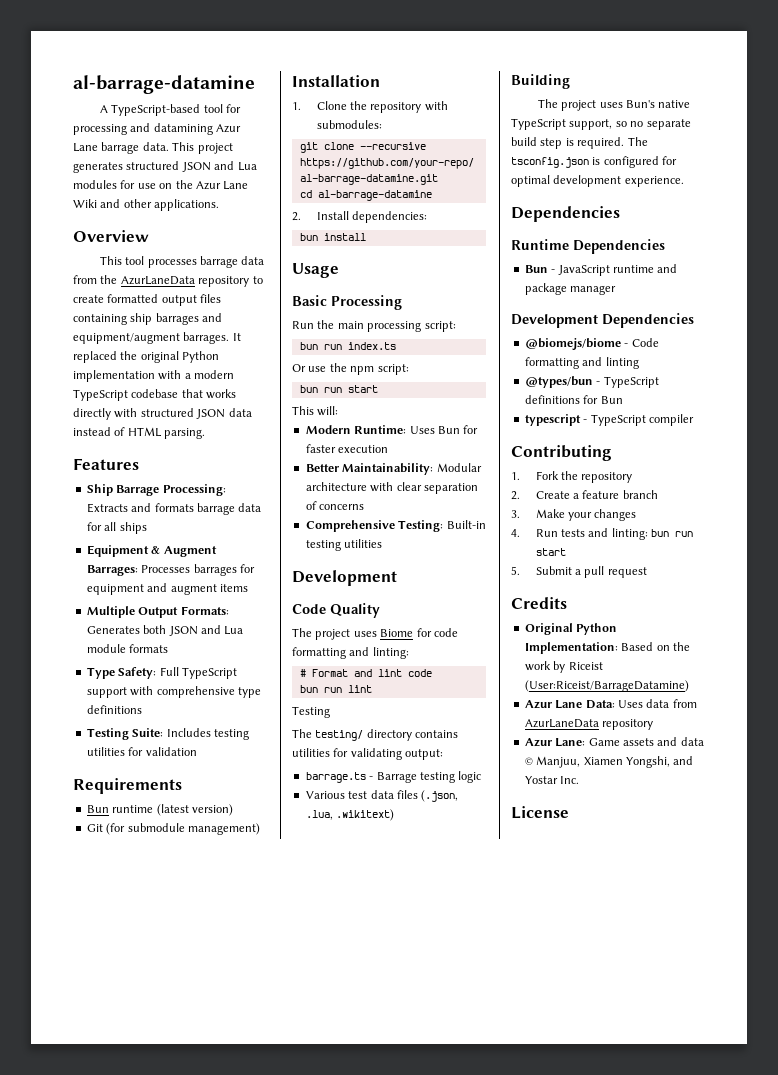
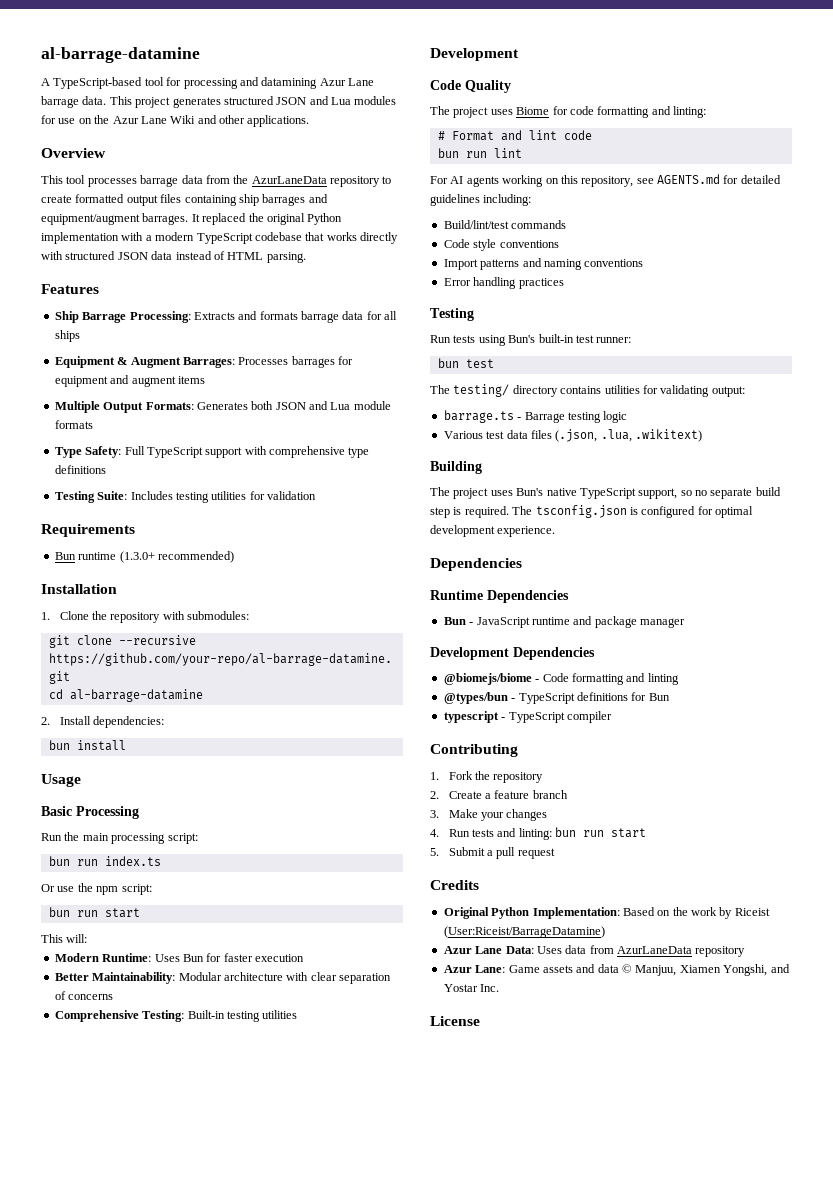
[156,804,233,816] [86,823,260,835] (latest version) // Git (for submodule management) -> [119,551,234,563] (1.3.0+ recommended)
[292,706,330,718] Testing -> [430,174,781,187] [430,194,532,206] [443,220,567,229] [443,239,559,251] [443,258,644,270] [443,277,564,289] [430,308,474,321] [430,334,632,346] [437,358,494,368] For AI agents working on this repository, see AGENTS.md for detailed guidelines including: // Build/lint/test commands // Code style conventions // Import patterns and naming conventions // Error handling practices // Testing // Run tests using Bun's built-in test runner: // bun test

